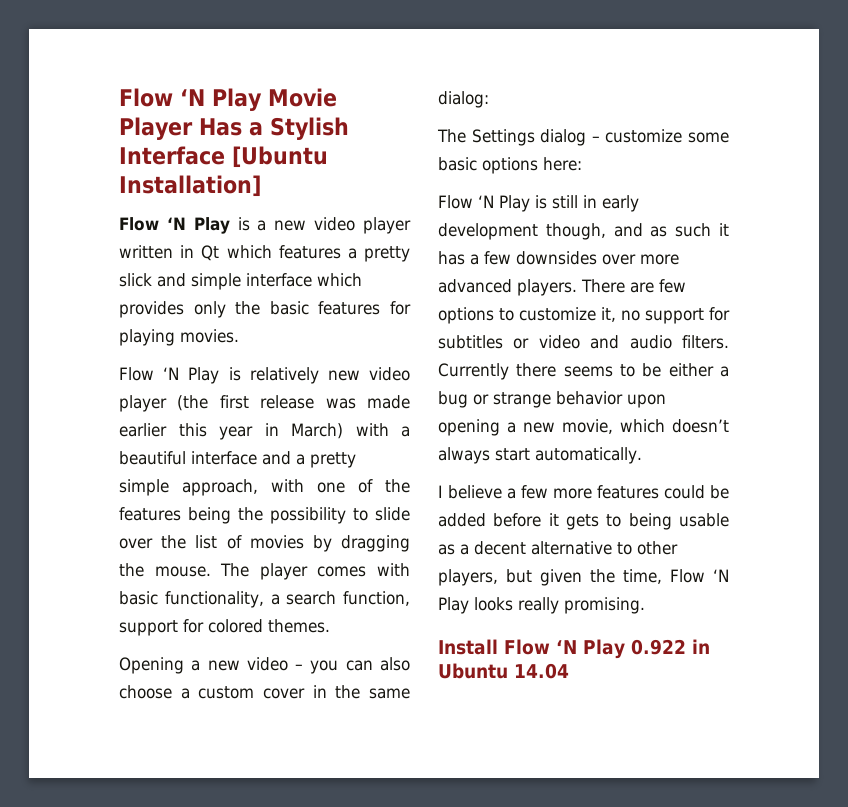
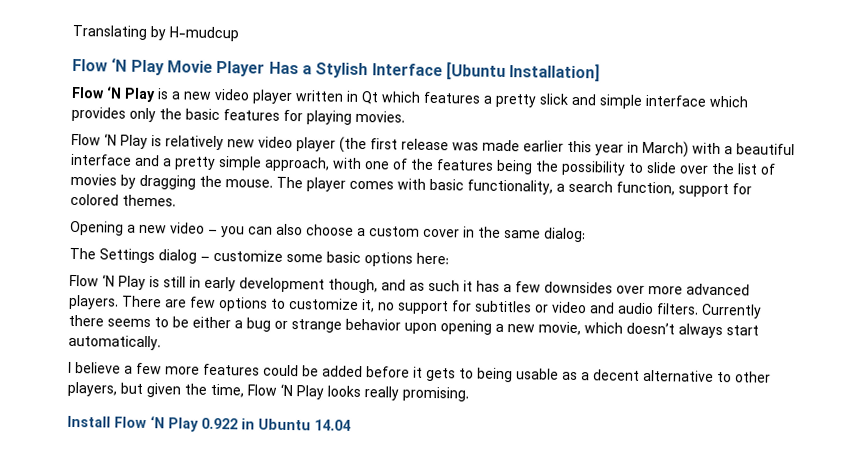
(119, 97) none -> [72,24,239,42] Translating by H-mudcup //

